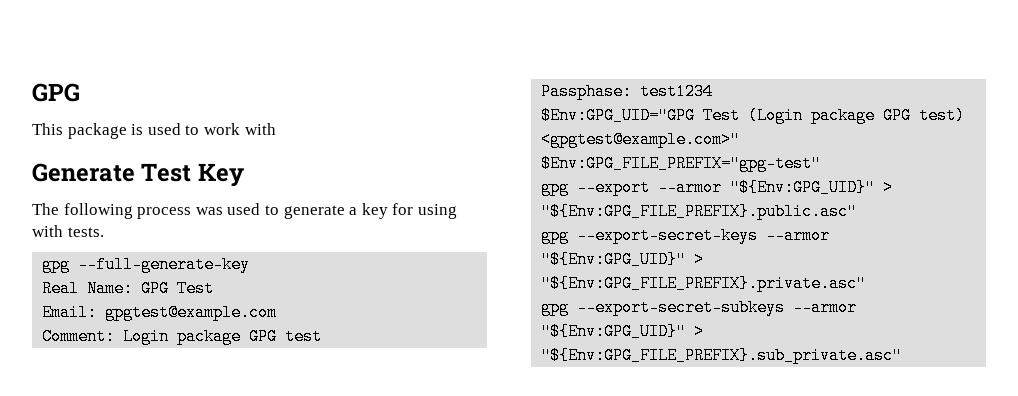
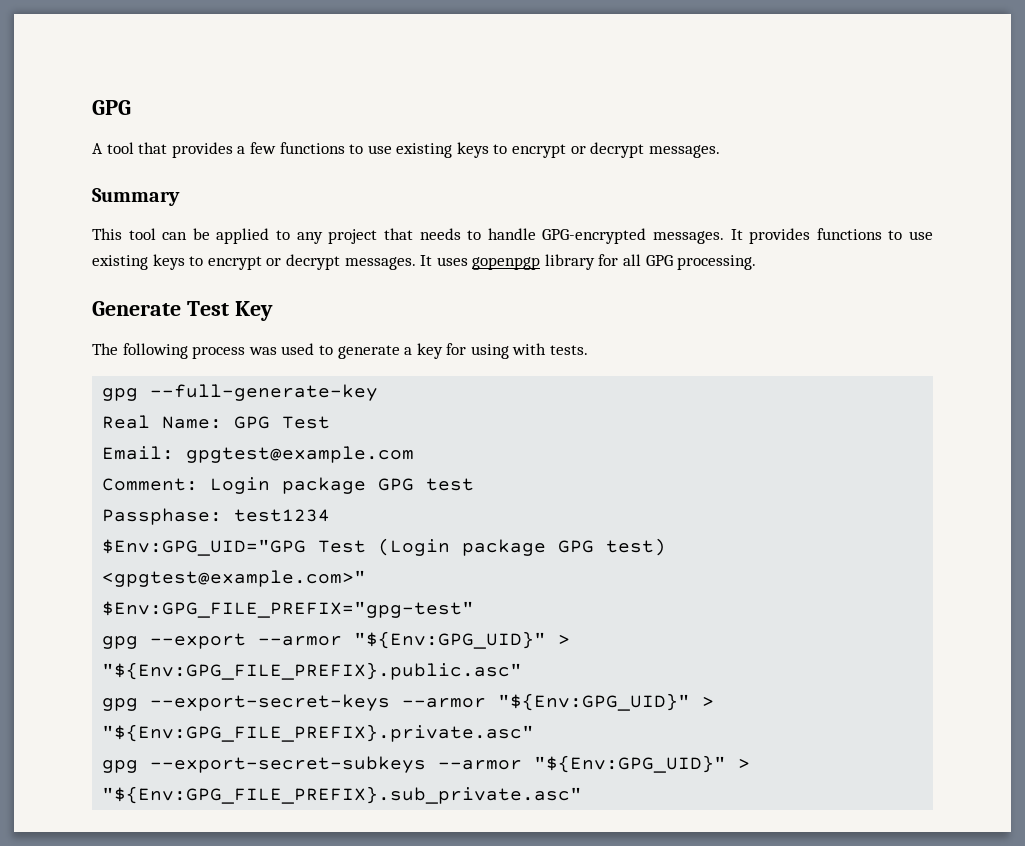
[32,123,276,139] This package is used to work with -> [92,142,720,158] [92,188,180,206] [92,228,933,244] [92,254,757,270] A tool that provides a few functions to use existing keys to encrypt or decrypt messages. // Summary // This tool can be applied to any project that needs to handle GPG-encrypted messages. It provides functions to use existing keys to encrypt or decrypt messages. It uses gopenpgp library for all GPG processing.

